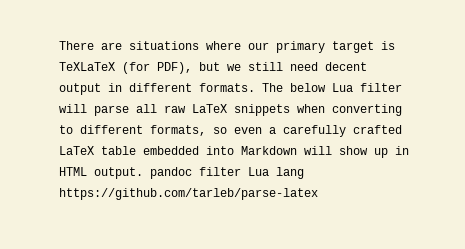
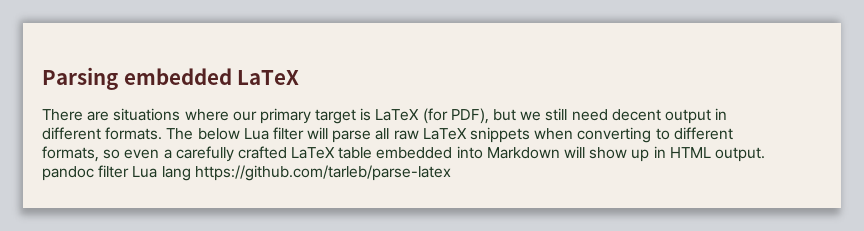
(59, 45) none -> [42,67,300,90] Parsing embedded LaTeX //
[59,62,115,71] TeXLaTeX -> [375,109,420,121] LaTeX

